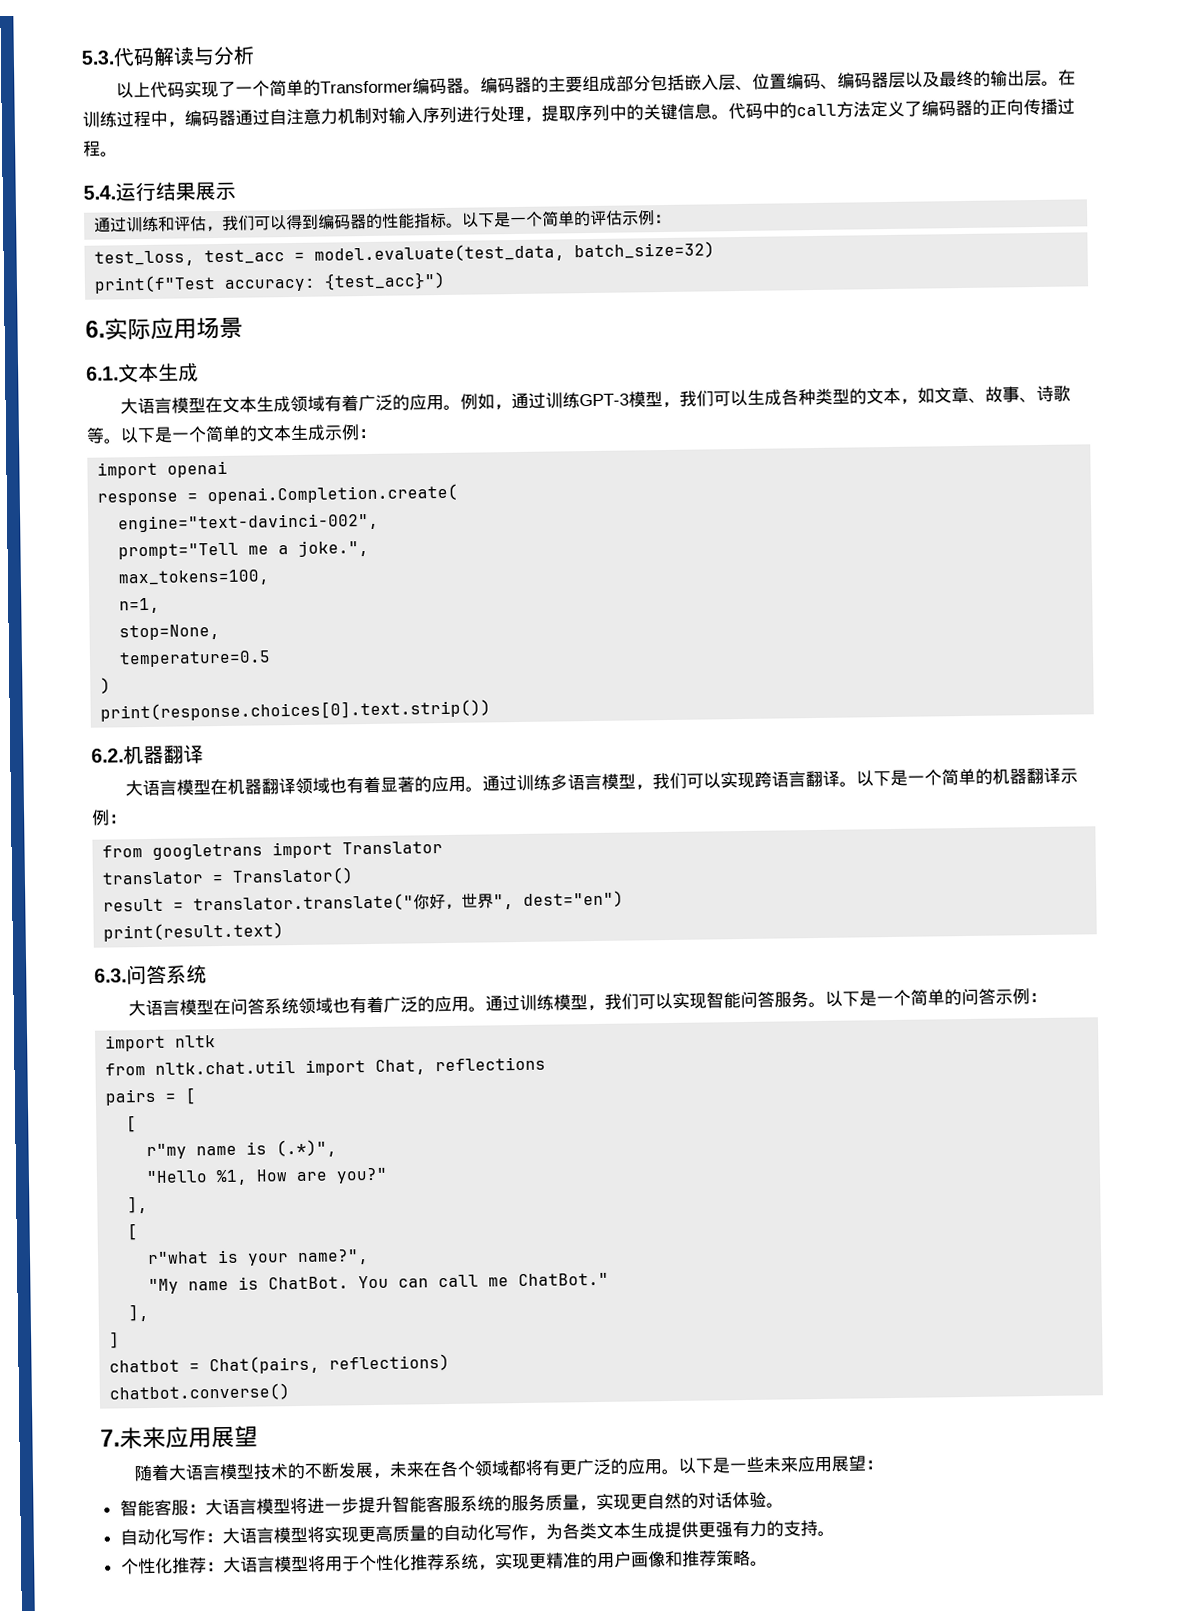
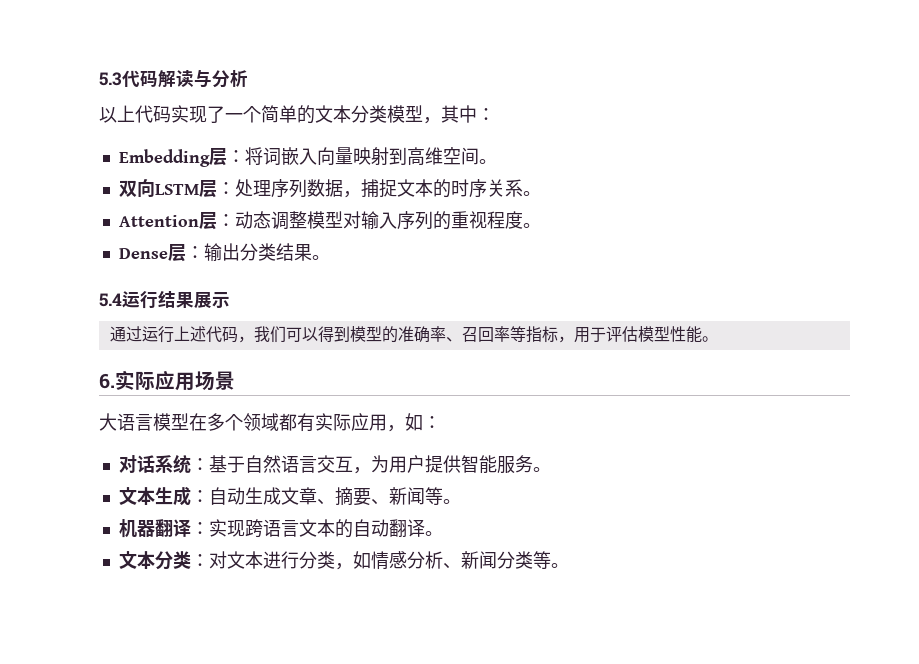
[81,50,114,65] 5.3. -> [99,72,122,86] 5.3
[319,69,1076,95] [82,98,1075,128] [83,140,118,157] [83,185,116,200] Transformer编码器。编码器的主要组成部分包括嵌入层、位置编码、编码器层以及最终的输出层。在训练过程中，编码器通过自注意力机制对输入序列进行处理，提取序列中的关键信息。代码中的call方法定义了编码器的正向传播过程。 // 5.4. -> [315,105,495,124] [118,147,497,167] [118,179,541,198] [118,211,541,230] [118,243,330,262] [99,293,122,307] 文本分类模型，其中： // Embedding层：将词嵌入向量映射到高维空间。 // 双向LSTM层：处理序列数据，捕捉文本的时序关系。 // Attention层：动态调整模型对输入序列的重视程度。 // Dense层：输出分类结果。 // 5.4
[126,216,208,233] 训练和评估 -> [141,326,238,343] 运行上述代码
[318,210,672,230] [94,241,716,267] [94,271,447,294] 编码器的性能指标。以下是一个简单的评估示例： // test_loss, test_acc = model.evaluate(test_data, batch_size=32) // print(f"Test accuracy: {test_acc}") -> [349,326,718,343] 模型的准确率、召回率等指标，用于评估模型性能。
[86,362,199,383] [119,385,1071,415] [86,424,377,444] [97,460,229,479] [97,483,459,506] [118,512,380,533] [118,539,370,560] [118,569,270,587] [119,597,161,614] [119,623,221,641] [119,650,272,668] [100,677,112,694] [100,699,492,722] [91,744,204,765] [124,767,1078,797] [92,809,127,826] [102,841,444,860] [102,867,355,885] [103,890,625,913] [103,922,285,942] [94,964,207,985] [127,988,1047,1017] [105,1034,217,1052] [105,1056,547,1076] [105,1087,197,1106] [126,1115,138,1133] [146,1139,338,1160] [146,1167,389,1186] [127,1196,149,1214] [127,1223,139,1241] [147,1249,370,1266] [148,1272,610,1295] [128,1304,150,1322] [109,1331,121,1349] [109,1353,451,1375] [109,1383,291,1402] [100,1425,258,1450] [133,1455,883,1482] [119,1491,784,1517] [119,1520,835,1546] [120,1549,751,1575] // 6.1.文本生成 // 大语言模型在文本生成领域有着广泛的应用。例如，通过训练GPT-3模型，我们可以生成各种类型的文本，如文章、故事、诗歌等。以下是一个简单的文本生成示例： // import openai // response = openai.Completion.create( // engine="text-davinci-002", // prompt="Tell me a joke.", // max_tokens=100, // n=1, // stop=None, // temperature=0.5 // ) // print(response.choices[0].text.strip()) // 6.2.机器翻译 // 大语言模型在机器翻译领域也有着显著的应用。通过训练多语言模型，我们可以实现跨语言翻译。以下是一个简单的机器翻译示例： // from googletrans import Translator // translator = Translator() // result = translator.translate("你好，世界", dest="en") // print(result.text) // 6.3.问答系统 // 大语言模型在问答系统领域也有着广泛的应用。通过训练模型，我们可以实现智能问答服务。以下是一个简单的问答示例： // import nltk // from nltk.chat.util import Chat, reflections // pairs = [ // [ // r"my name is (.*)", // "Hello %1, How are you?" // ], // [ // r"what is your name?", // "My name is ChatBot. You can call me ChatBot." // ], // ] // chatbot = Chat(pairs, reflections) // chatbot.converse() // 7.未来应用展望 // 随着大语言模型技术的不断发展，未来在各个领域都将有更广泛的应用。以下是一些未来应用展望： // 智能客服：大语言模型将进一步提升智能客服系统的服务质量，实现更自然的对话体验。 // 自动化写作：大语言模型将实现更高质量的自动化写作，为各类文本生成提供更强有力的支持。 // 个性化推荐：大语言模型将用于个性化推荐系统，实现更精准的用户画像和推荐策略 -> [99,413,441,432] [118,454,551,474] [118,486,461,506] [118,519,443,538] [118,551,551,570] // 大语言模型在多个领域都有实际应用，如： // 对话系统：基于自然语言交互，为用户提供智能服务。 // 文本生成：自动生成文章、摘要、新闻等。 // 机器翻译：实现跨语言文本的自动翻译。 // 文本分类：对文本进行分类，如情感分析、新闻分类等

